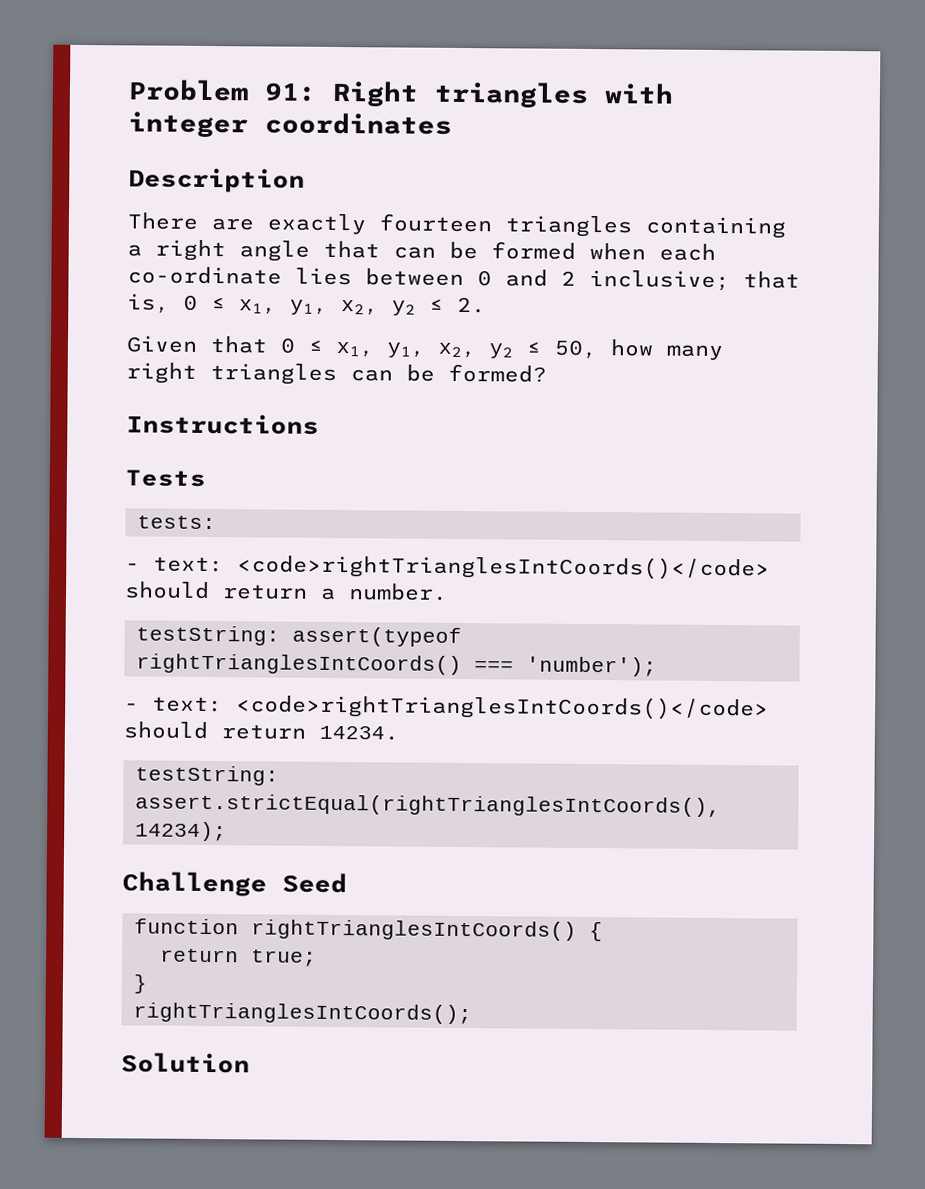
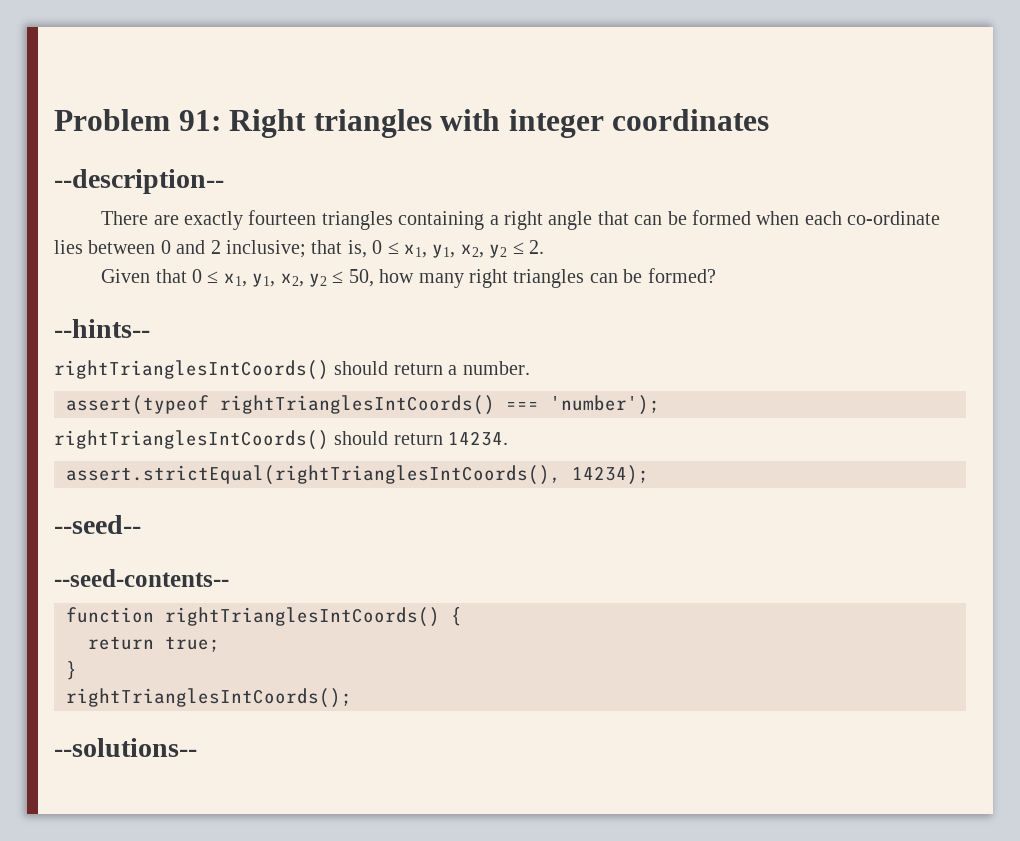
[128,167,305,193] Description -> [54,169,224,194] --description--
[126,413,319,435] [125,469,206,487] [137,515,216,530] [125,554,770,581] Instructions // Tests // tests: // - text: <code>rightTrianglesIntCoords()</code> -> [54,319,150,338] [54,360,329,380] --hints-- // rightTrianglesIntCoords()
[136,625,280,646] testString: -> (530, 368) none
[124,694,769,721] - text: <code>rightTrianglesIntCoords()</code> -> [54,430,329,450] rightTrianglesIntCoords()
[135,765,279,786] testString: -> (509, 438) none
[122,871,347,897] Challenge Seed -> [54,515,141,534] [54,569,229,587] --seed-- // --seed-contents--
[121,1052,250,1074] Solution -> [54,738,197,757] --solutions--

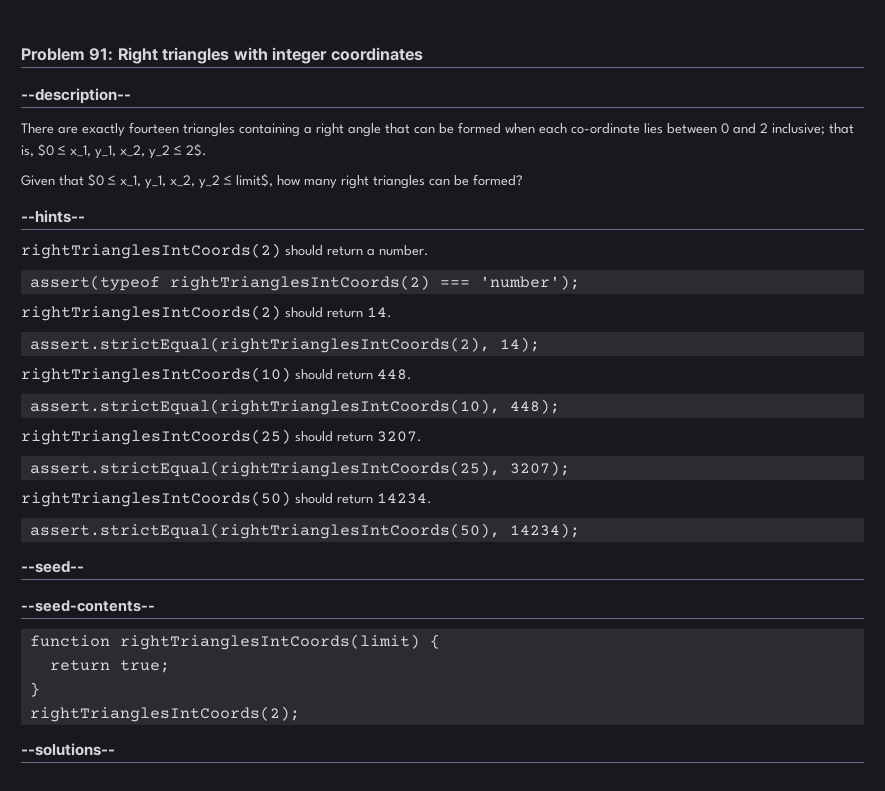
[372,240,544,258] [101,269,374,287] 0 ≤ x1, y1, x2, y2 ≤ 2. // Given that 0 ≤ x1, y1, x2, y2 ≤ 50, -> [38,143,207,159] [21,173,273,189] $0 ≤ x_1, y_1, x_2, y_2 ≤ 2$. // Given that $0 ≤ x_1, y_1, x_2, y_2 ≤ limit$,
[54,360,329,380] rightTrianglesIntCoords() -> [21,243,281,259] rightTrianglesIntCoords(2)
[220,395,495,415] rightTrianglesIntCoords() -> [169,275,430,291] rightTrianglesIntCoords(2)
[54,430,329,450] rightTrianglesIntCoords() -> [21,305,392,321] [29,337,540,353] [21,367,412,383] [29,399,560,415] [21,429,422,445] [29,461,570,477] [21,491,291,507] rightTrianglesIntCoords(2) should return 14. // assert.strictEqual(rightTrianglesIntCoords(2), 14); // rightTrianglesIntCoords(10) should return 448. // assert.strictEqual(rightTrianglesIntCoords(10), 448); // rightTrianglesIntCoords(25) should return 3207. // assert.strictEqual(rightTrianglesIntCoords(25), 3207); // rightTrianglesIntCoords(50)
[66,465,561,485] assert.strictEqual(rightTrianglesIntCoords(), -> [29,523,500,539] assert.strictEqual(rightTrianglesIntCoords(50),
[165,607,440,627] rightTrianglesIntCoords() -> [119,634,420,650] rightTrianglesIntCoords(limit)
[66,688,352,708] rightTrianglesIntCoords(); -> [29,706,300,722] rightTrianglesIntCoords(2);

